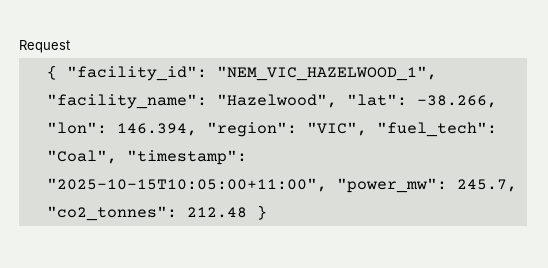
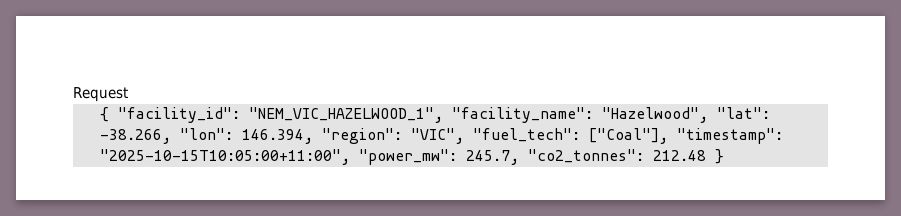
[46,150,117,164] "Coal", -> [588,128,668,144] ["Coal"],

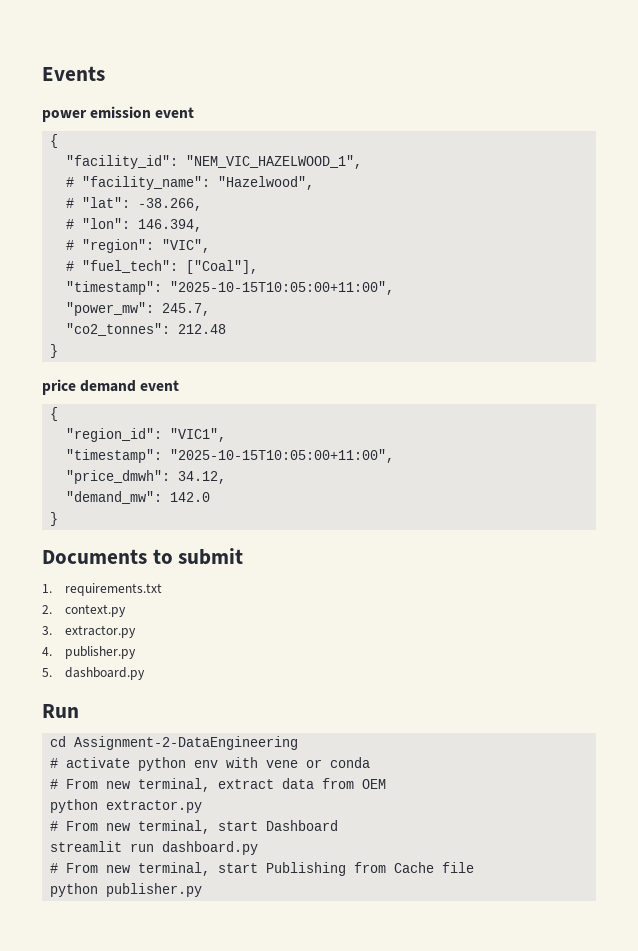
[73,87,128,102] [99,107,109,122] Request // { -> [42,66,105,81] [42,106,195,122] [50,134,59,148] Events // power emission event // { //
(443, 115) none -> [66,177,75,187] // #
(708, 115) none -> [66,198,75,208] // #
(171, 136) none -> [66,219,75,229] // #
(313, 136) none -> [66,240,75,250] // #
(464, 136) none -> [66,261,75,271] // #
[676,128,783,144] [99,149,350,165] "timestamp": "2025-10-15T10:05:00+11:00", -> [66,281,395,295] // "timestamp": "2025-10-15T10:05:00+11:00", //
(519, 157) none -> (211, 309) //
[714,149,724,164] } -> [50,344,59,358] [42,379,180,395] [50,407,59,421] [66,428,227,442] [66,449,395,463] [66,470,227,484] [66,491,211,504] [50,512,59,526] [42,548,244,565] [42,583,163,596] [42,604,127,617] [42,625,137,638] [42,646,137,659] [42,667,146,680] [42,704,79,718] [50,736,299,750] [50,757,371,771] [50,778,387,792] [50,799,203,813] [50,820,339,834] [50,841,259,855] [50,862,475,876] [50,883,203,897] // } // price demand event // { // "region_id": "VIC1", // "timestamp": "2025-10-15T10:05:00+11:00", // "price_dmwh": 34.12, // "demand_mw": 142.0 // } // Documents to submit // 1. requirements.txt // 2. context.py // 3. extractor.py // 4. publisher.py // 5. dashboard.py // Run // cd Assignment-2-DataEngineering // # activate python env with vene or conda // # From new terminal, extract data from OEM // python extractor.py // # From new terminal, start Dashboard // streamlit run dashboard.py // # From new terminal, start Publishing from Cache file // python publisher.py

